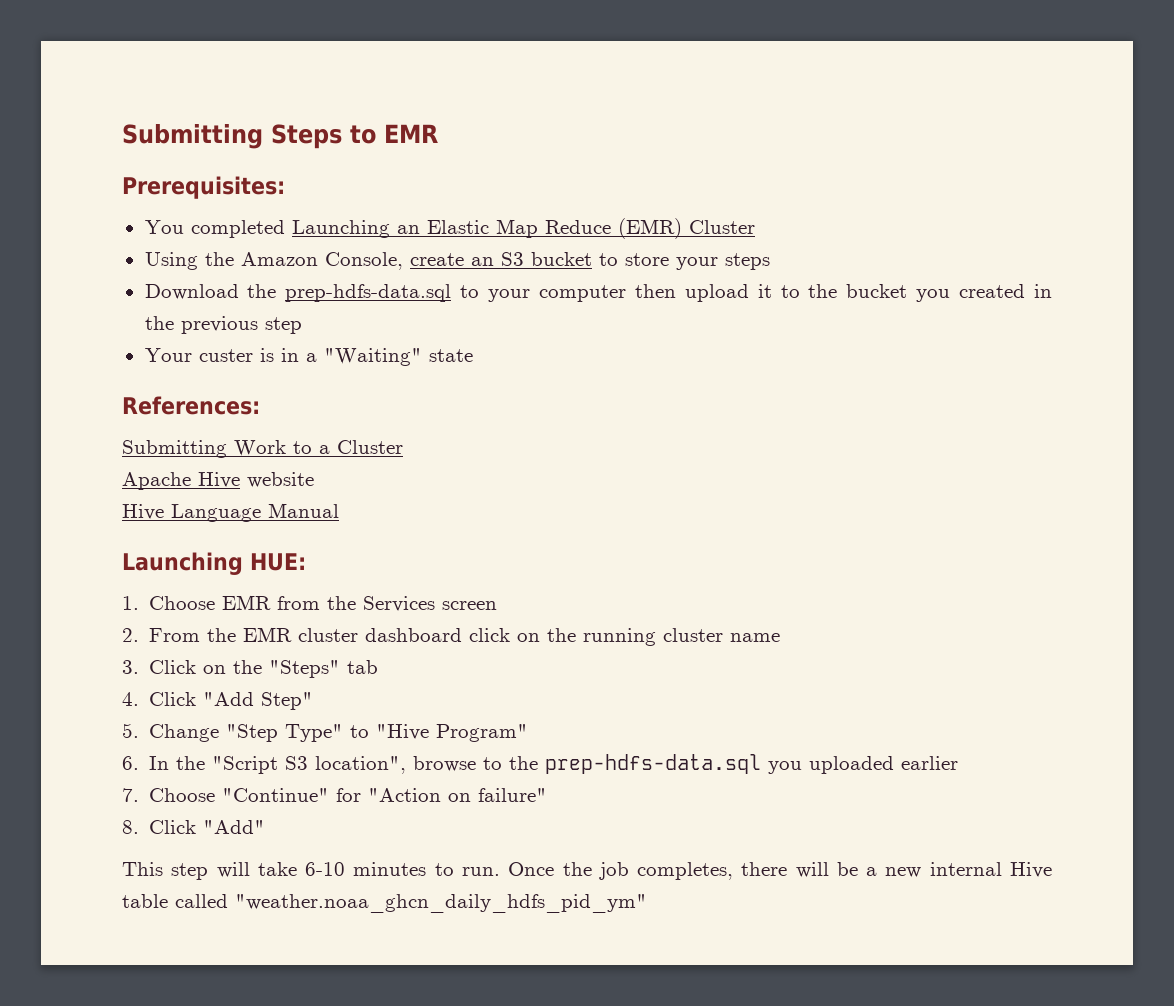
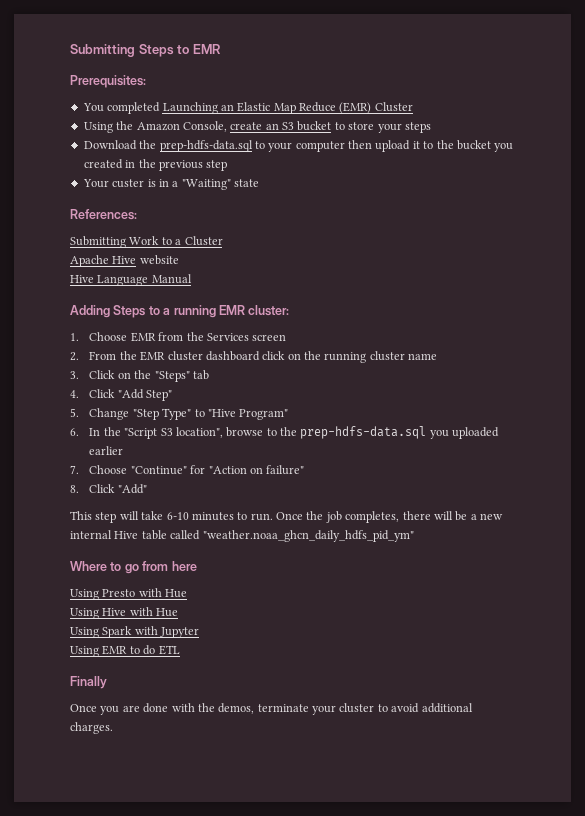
[122,552,306,575] Launching HUE: -> [70,305,290,318] Adding Steps to a running EMR cluster:
(647, 903) none -> [70,561,197,574] [70,588,188,600] [70,607,179,619] [70,626,200,638] [70,645,180,657] [70,676,107,689] [70,703,473,715] [70,722,113,734] // Where to go from here // Using Presto with Hue // Using Hive with Hue // Using Spark with Jupyter // Using EMR to do ETL // Finally // Once you are done with the demos, terminate your cluster to avoid additional charges.

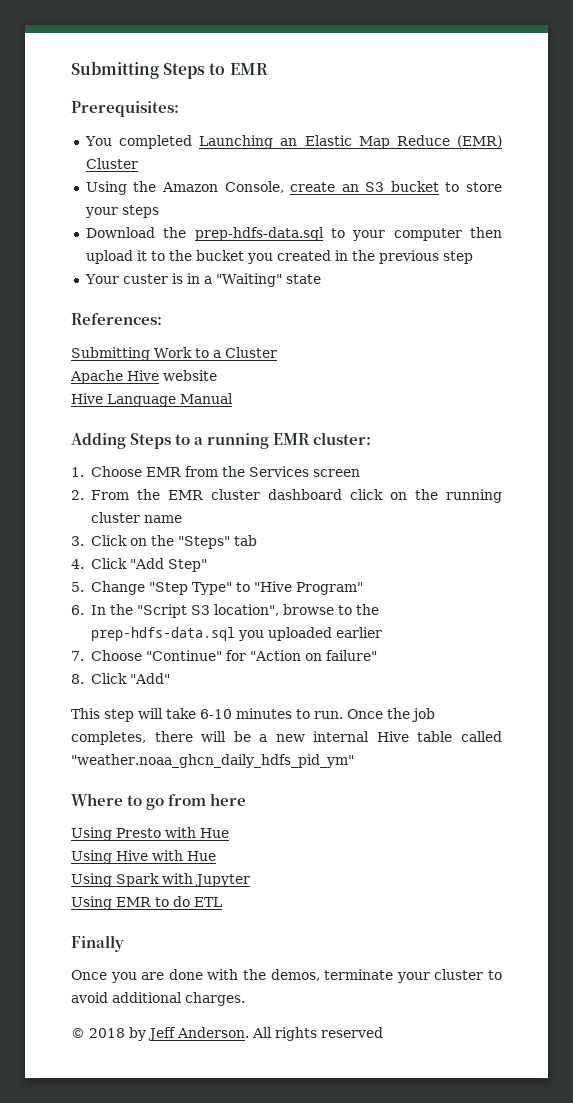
(113, 728) none -> [71,1027,383,1041] // © 2018 by Jeff Anderson. All rights reserved

